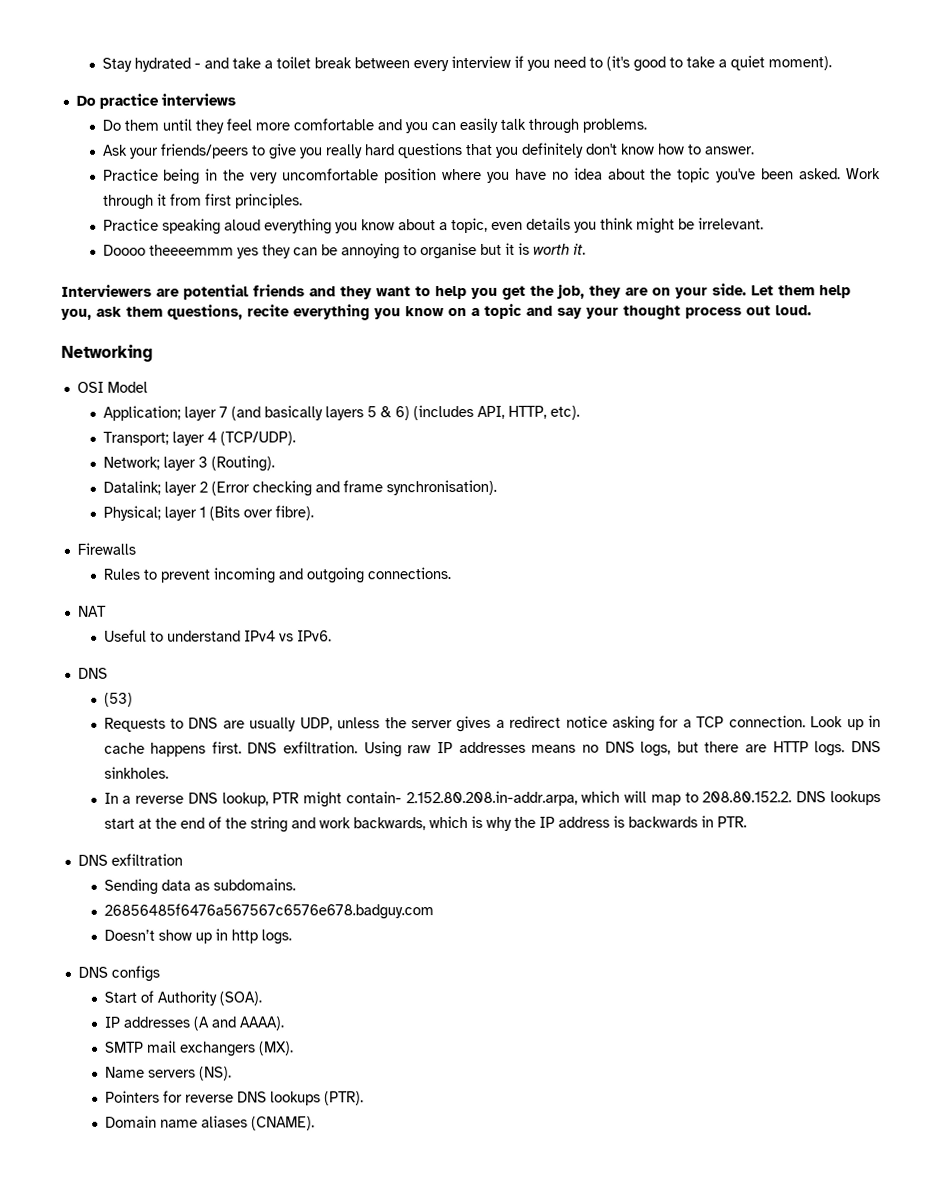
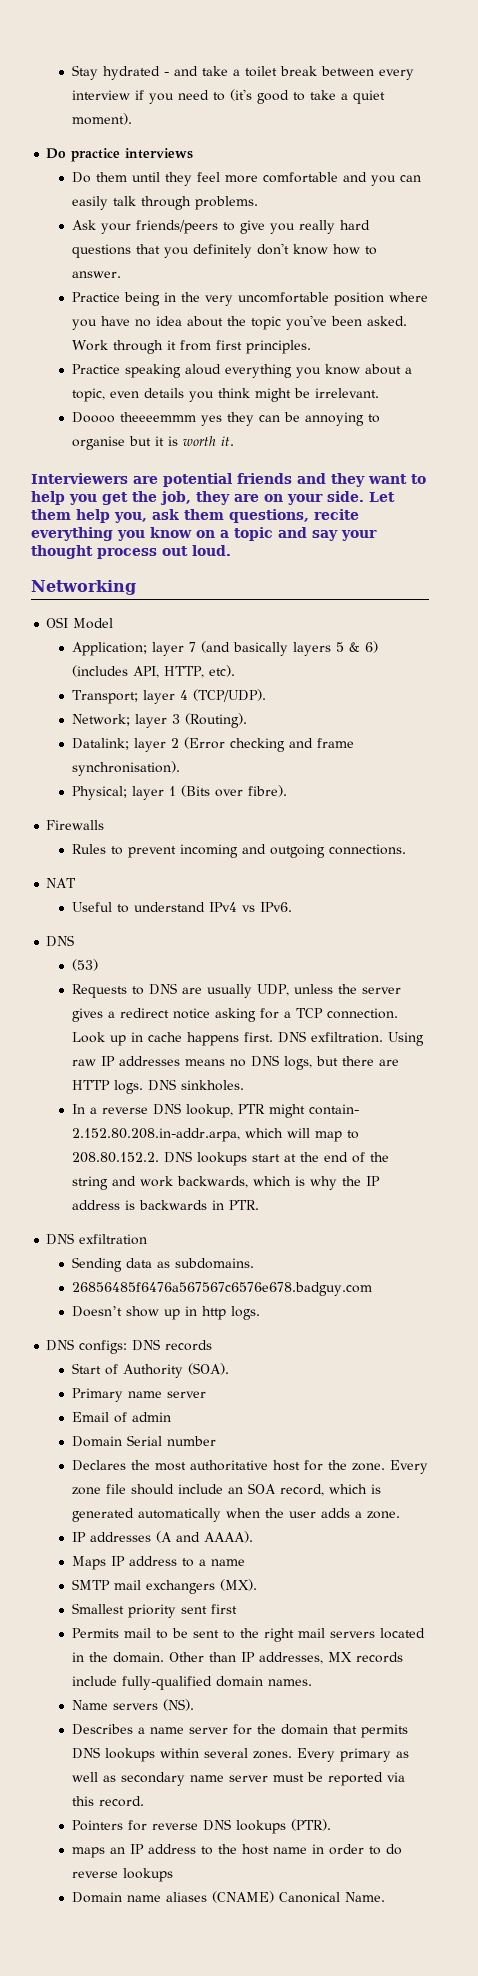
[110,965,160,982] configs -> [79,1339,213,1354] configs: DNS records
(262, 998) none -> [72,1388,207,1402] [72,1412,172,1423] [72,1435,217,1447] [72,1460,429,1474] [72,1483,382,1496] [72,1508,401,1522] // Primary name server // Email of admin // Domain Serial number // Declares the most authoritative host for the zone. Every zone file should include an SOA record, which is generated automatically when the user adds a zone.
[104,1040,294,1057] [104,1066,232,1081] SMTP mail exchangers (MX). // Name servers (NS). -> [72,1556,246,1570] [72,1579,258,1594] [72,1603,238,1618] [72,1628,426,1642] [72,1652,404,1664] [72,1676,313,1690] [72,1699,195,1711] [72,1724,409,1738] [72,1747,410,1762] [72,1772,406,1786] [72,1796,145,1807] Maps IP address to a name // SMTP mail exchangers (MX). // Smallest priority sent first // Permits mail to be sent to the right mail servers located in the domain. Other than IP addresses, MX records include fully-qualified domain names. // Name servers (NS). // Describes a name server for the domain that permits DNS lookups within several zones. Every primary as well as secondary name server must be reported via this record.
(364, 1098) none -> [72,1844,403,1858] [72,1868,174,1882] // maps an IP address to the host name in order to do reverse lookups
[250,1116,315,1131] (CNAME). -> [212,1891,386,1903] (CNAME) Canonical Name.

